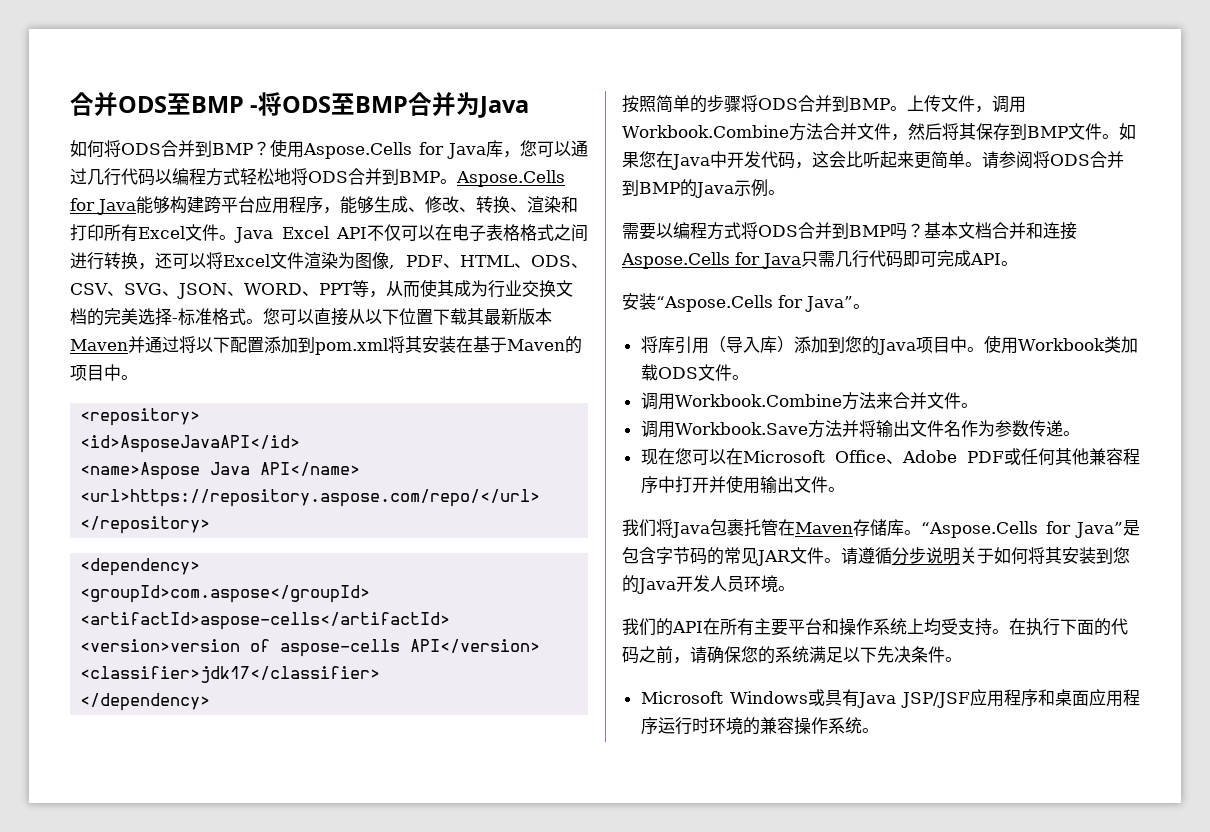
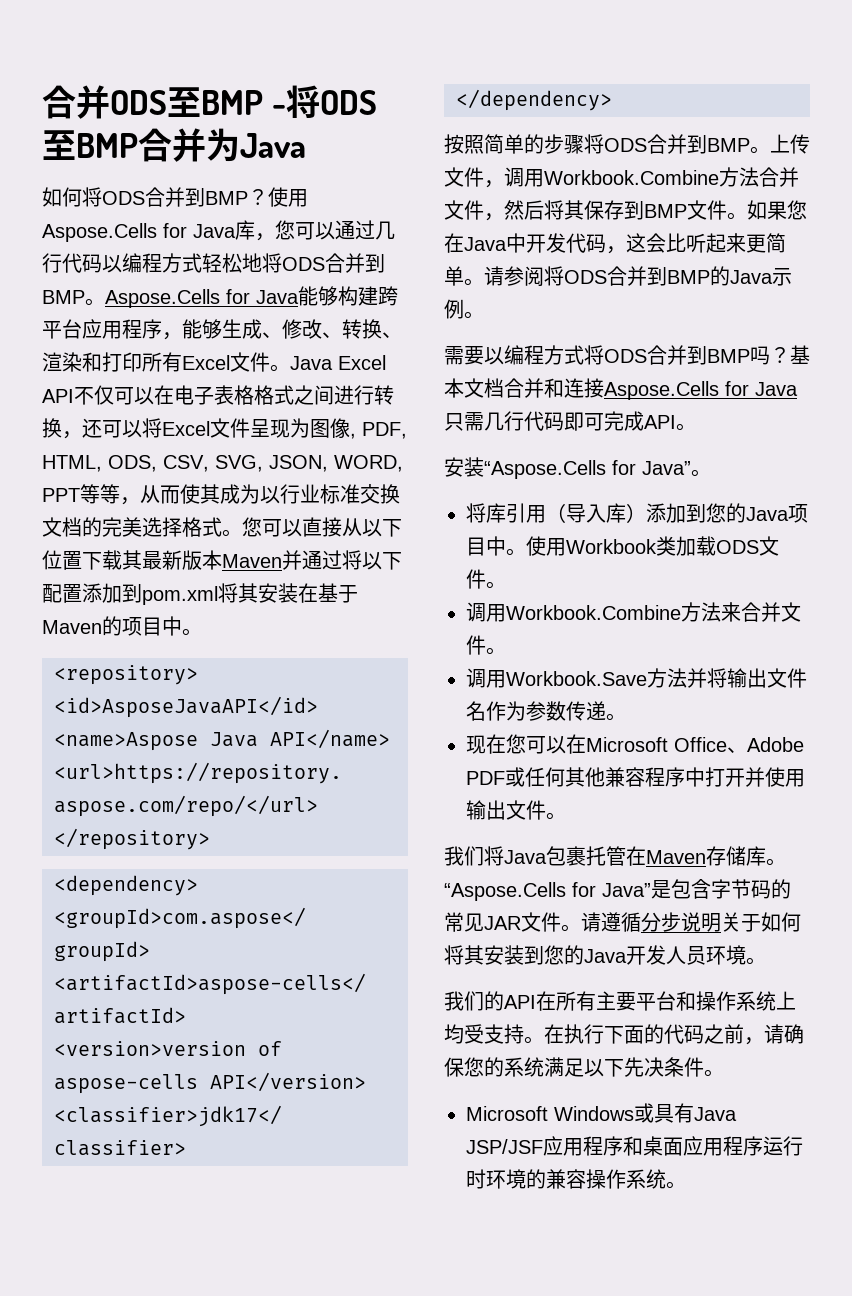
[304,252,338,269] 渲染 -> [250,419,290,438] 呈现
[406,255,588,268] [70,283,353,299] PDF、HTML、ODS、CSV、SVG、JSON、WORD、PPT -> [362,422,407,439] [42,455,403,472] [42,484,100,504] PDF, HTML, ODS, CSV, SVG, JSON, WORD, PPT等
[488,280,522,298] 行业 -> [260,484,360,504] 以行业标准
[172,308,212,326] -标准 -> (182, 527) none

